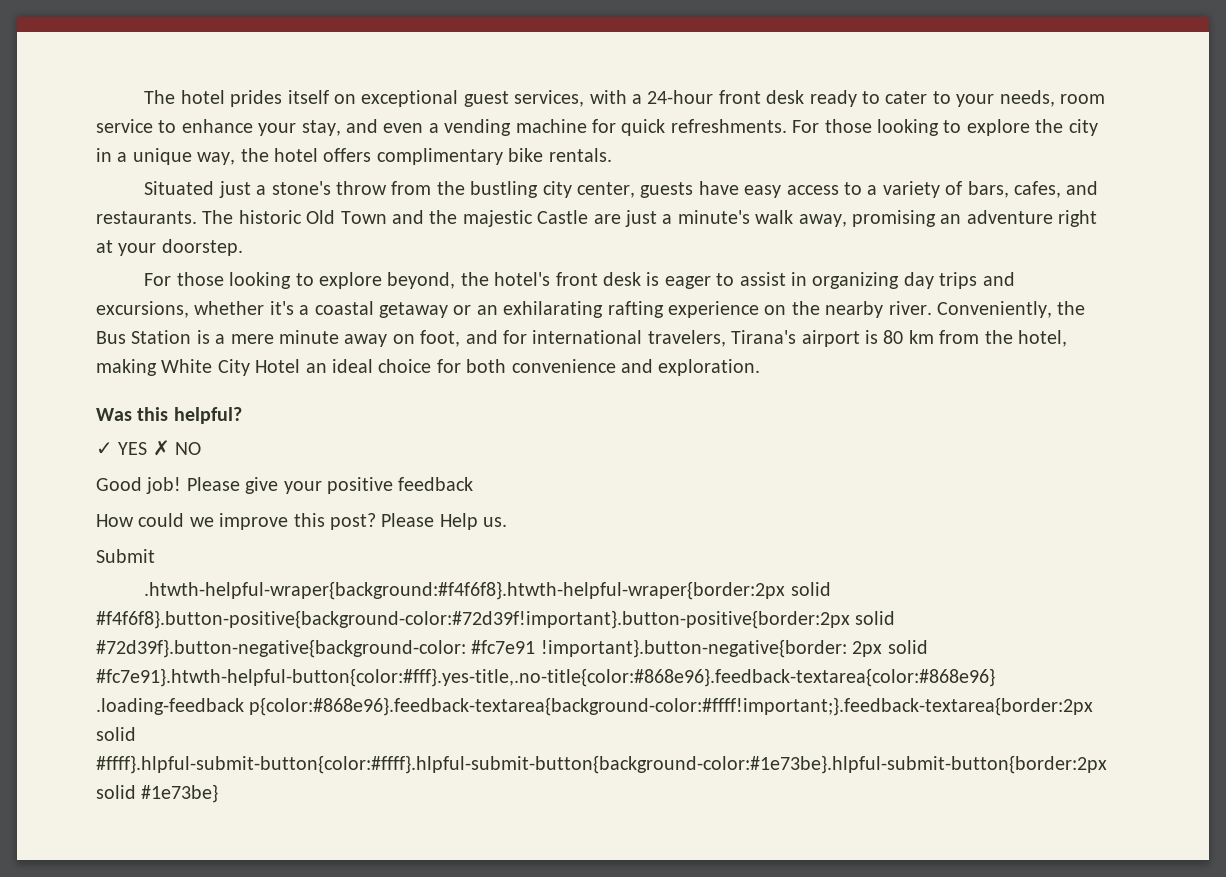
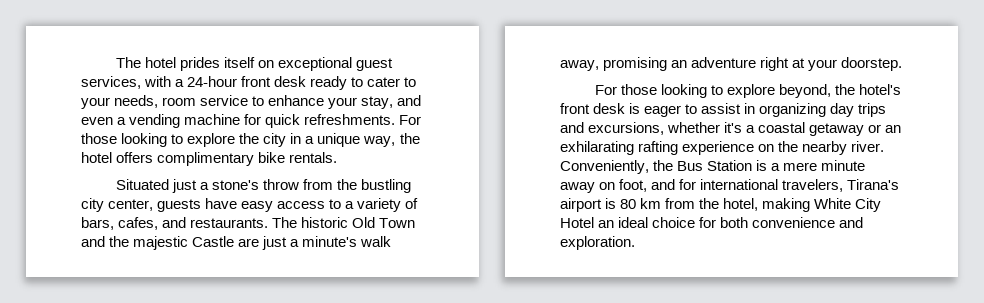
[96,407,242,424] [96,440,202,456] [96,477,474,494] [96,513,508,530] [96,549,155,563] [144,581,831,600] [96,610,896,629] [96,639,928,658] [96,668,995,687] [96,697,1094,716] [96,727,136,741] [96,755,1107,774] [96,784,219,803] // Was this helpful? // ✓ YES ✗ NO // Good job! Please give your positive feedback // How could we improve this post? Please Help us. // Submit // .htwth-helpful-wraper{background:#f4f6f8}.htwth-helpful-wraper{border:2px solid #f4f6f8}.button-positive{background-color:#72d39f!important}.button-positive{border:2px solid #72d39f}.button-negative{background-color: #fc7e91 !important}.button-negative{border: 2px solid #fc7e91}.htwth-helpful-button{color:#fff}.yes-title,.no-title{color:#868e96}.feedback-textarea{color:#868e96} .loading-feedback p{color:#868e96}.feedback-textarea{background-color:#ffff!important;}.feedback-textarea{border:2px solid #ffff}.hlpful-submit-button{color:#ffff}.hlpful-submit-button{background-color:#1e73be}.hlpful-submit-button{border:2px solid #1e73be} -> (635, 243) none

